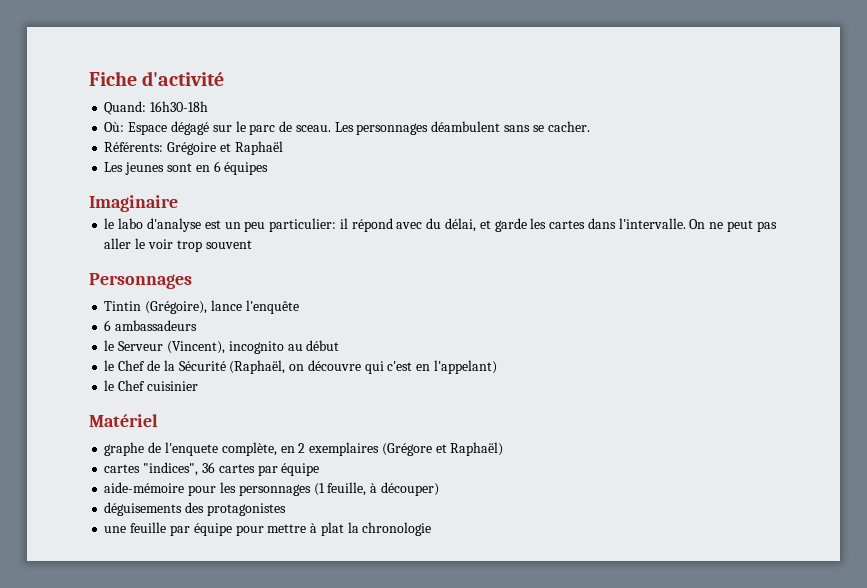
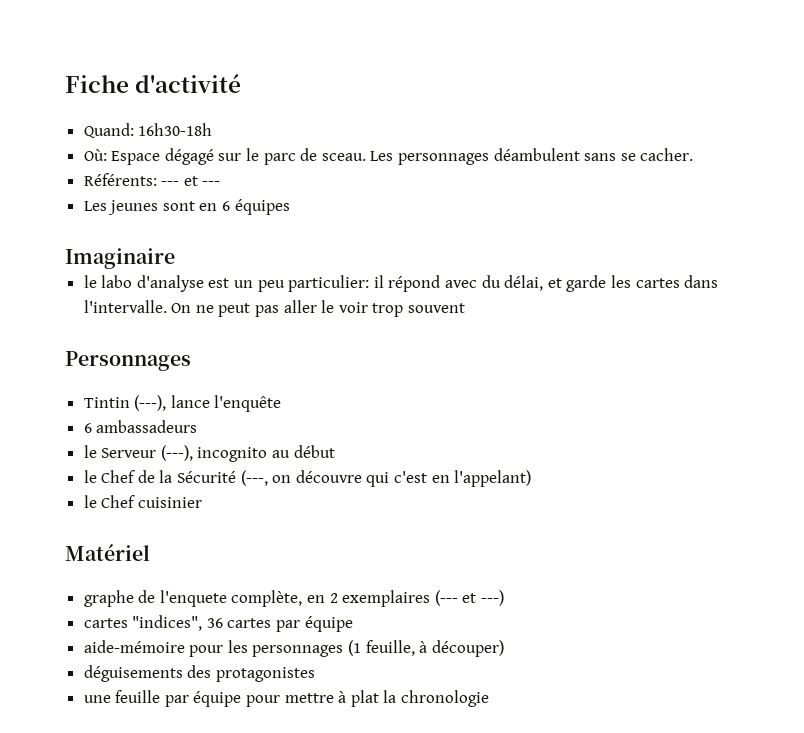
[167,141,283,155] Grégoire et Raphaël -> [161,176,221,186] --- et ---
[145,301,208,314] (Grégoire), -> [134,395,167,411] (---),
[166,341,225,354] (Vincent), -> [160,445,193,461] (---),
[229,360,286,374] (Raphaël, -> [240,470,268,486] (---,
[381,442,504,456] (Grégore et Raphaël) -> [434,590,505,606] (--- et ---)

